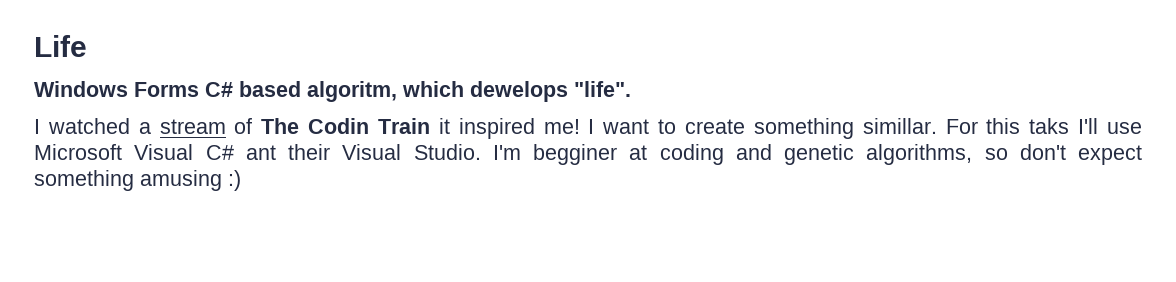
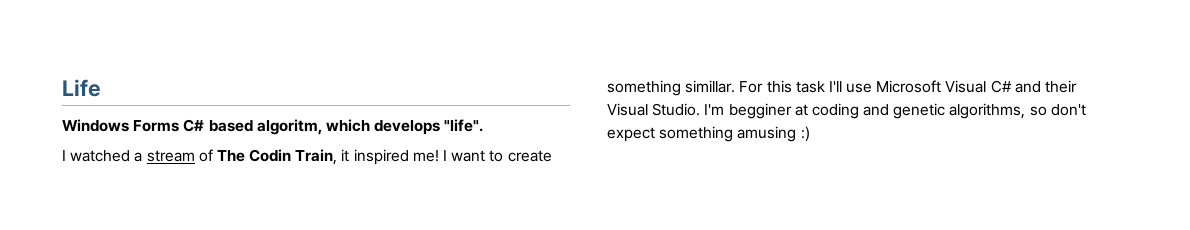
[470,81,568,102] dewelops -> [374,120,441,135] develops
[378,118,430,134] Train -> [295,149,338,165] Train,
[1029,118,1070,134] taks -> [795,81,825,93] task
[245,145,276,160] ant -> [1014,81,1041,93] and

